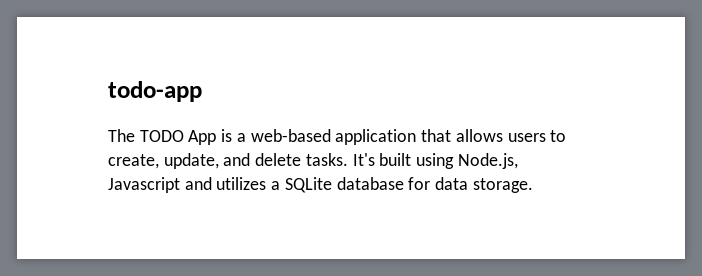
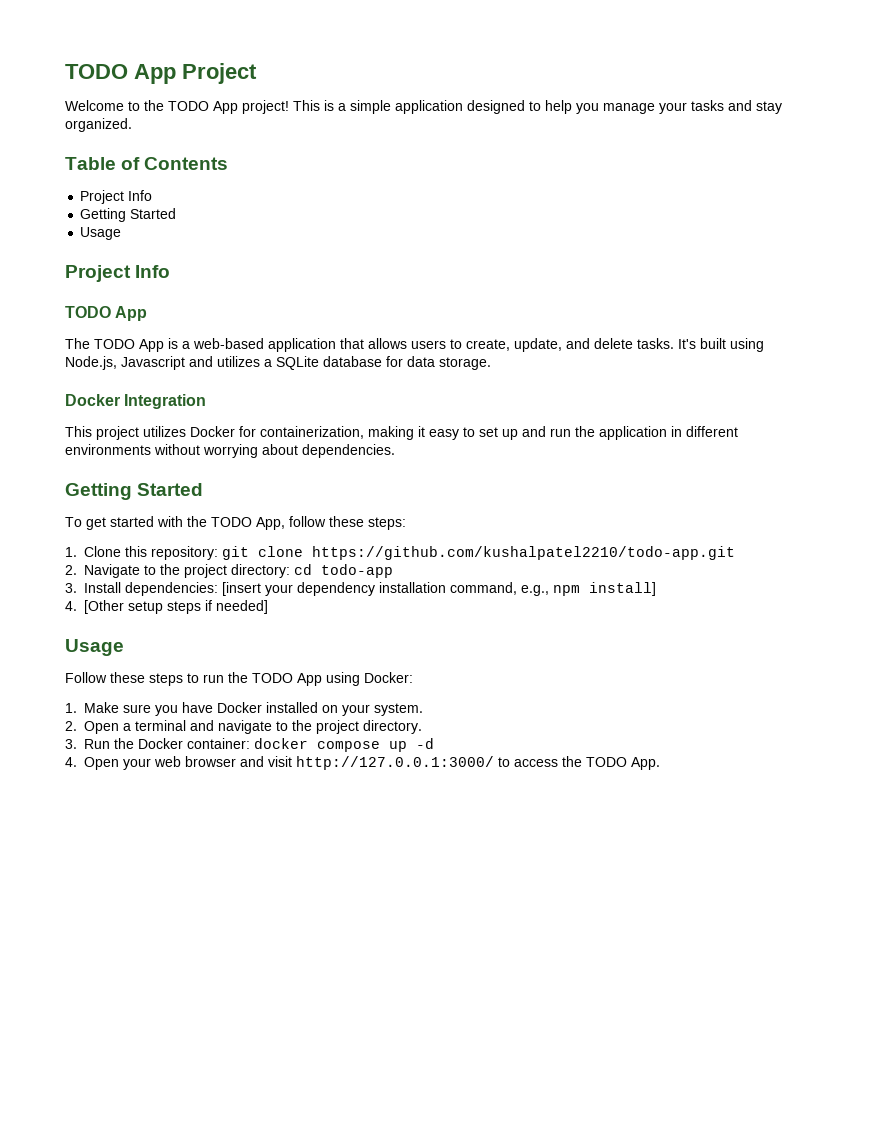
[108,81,202,102] todo-app -> [65,63,257,84] [65,100,782,114] [65,118,132,132] [65,157,229,170] [80,190,153,204] [80,208,177,222] [80,227,122,240] [65,265,171,282] [65,306,148,321] TODO App Project // Welcome to the TODO App project! This is a simple application designed to help you manage your tasks and stay organized. // Table of Contents // Project Info // Getting Started // Usage // Project Info // TODO App
(533, 185) none -> [65,394,207,409] [65,426,738,440] [65,444,395,458] [65,483,204,500] [65,516,406,530] [65,546,735,560] [65,564,393,578] [65,582,656,596] [65,600,268,614] [65,639,124,656] [65,672,413,686] [65,702,423,716] [65,720,422,734] [65,738,434,752] [65,756,660,770] // Docker Integration // This project utilizes Docker for containerization, making it easy to set up and run the application in different environments without worrying about dependencies. // Getting Started // To get started with the TODO App, follow these steps: // 1. Clone this repository: git clone https://github.com/kushalpatel2210/todo-app.git // 2. Navigate to the project directory: cd todo-app // 3. Install dependencies: [insert your dependency installation command, e.g., npm install] // 4. [Other setup steps if needed] // Usage // Follow these steps to run the TODO App using Docker: // 1. Make sure you have Docker installed on your system. // 2. Open a terminal and navigate to the project directory. // 3. Run the Docker container: docker compose up -d // 4. Open your web browser and visit http://127.0.0.1:3000/ to access the TODO App.

